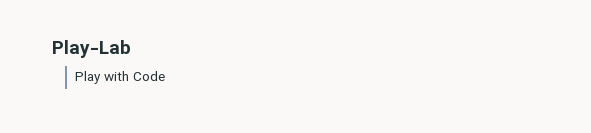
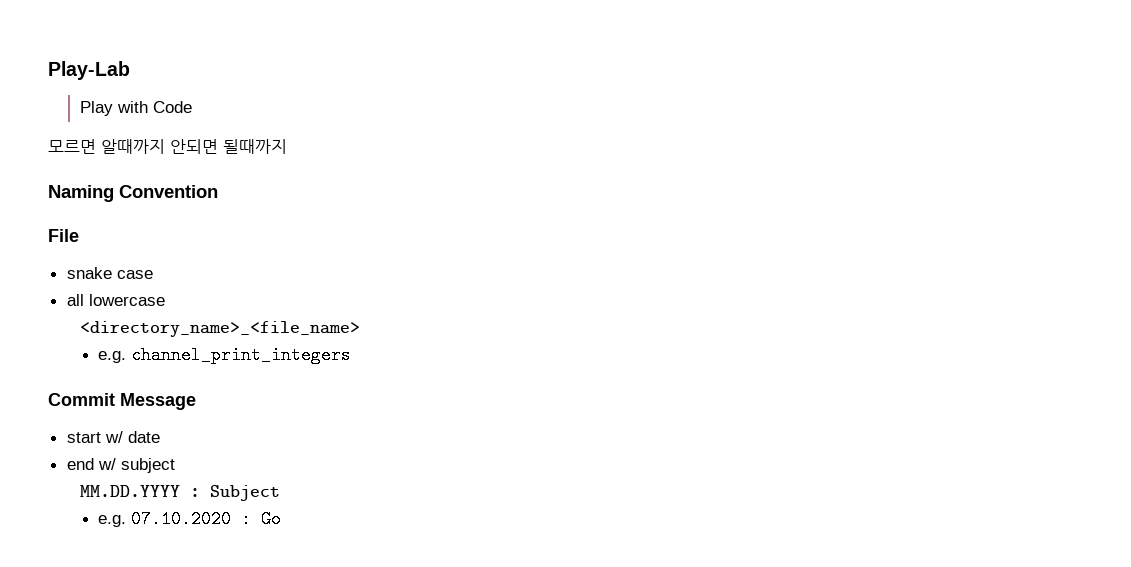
(165, 76) none -> [48,139,287,154] [48,185,218,202] [48,229,79,242] [66,267,153,279] [66,294,165,306] [79,321,360,337] [98,346,352,364] [48,393,196,410] [66,431,160,443] [66,458,175,473] [79,485,280,501] [98,510,282,528] // 모르면 알때까지 안되면 될때까지 // Naming Convention // File // snake case // all lowercase // <directory_name>_<file_name> // e.g. channel_print_integers // Commit Message // start w/ date // end w/ subject // MM.DD.YYYY : Subject // e.g. 07.10.2020 : Go

